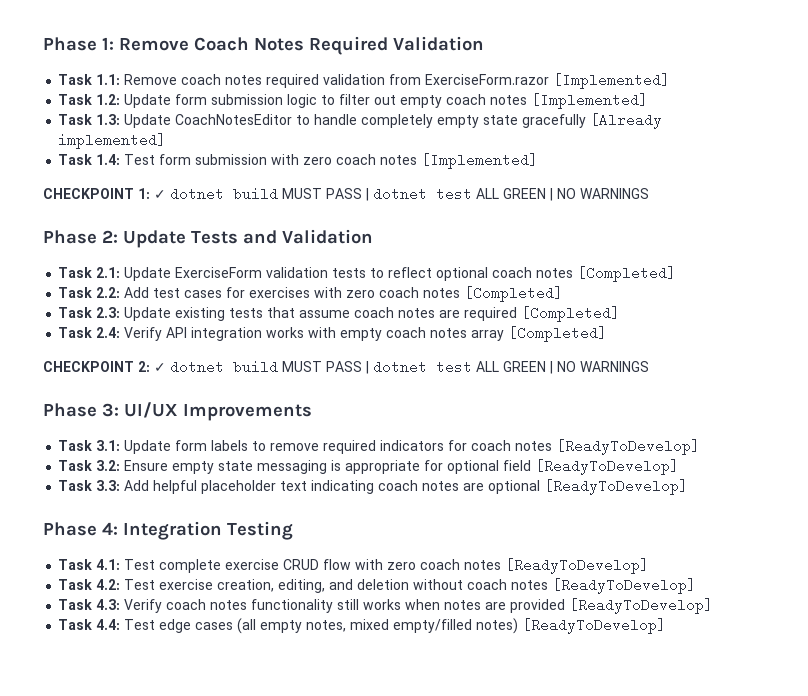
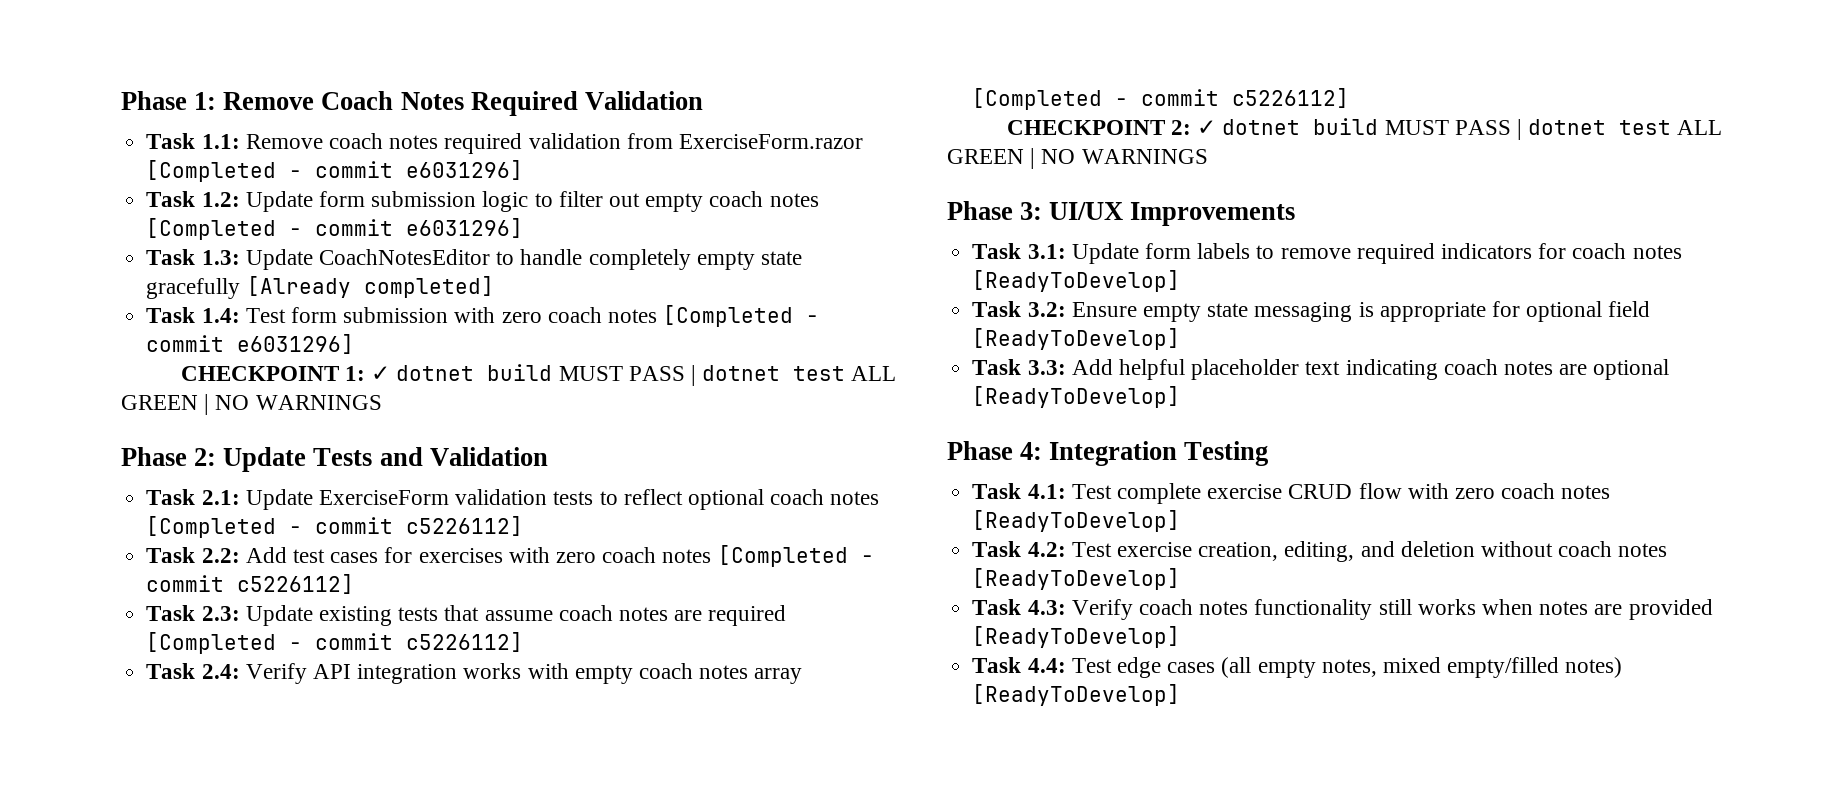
[553,73,671,89] [Implemented] -> [146,160,524,182] [Completed - commit e6031296]
[531,93,649,109] [Implemented] -> [146,218,524,240] [Completed - commit e6031296]
[58,133,167,149] implemented] -> [363,276,494,298] completed]
[421,153,539,169] [Implemented] -> [663,305,820,327] [146,334,355,354] [Completed - commit e6031296]
[577,266,677,282] [Completed] -> [146,516,524,538] [Completed - commit c5226112]
[464,286,564,302] [Completed] -> [717,545,874,567] [146,574,355,594] [Completed - commit c5226112]
[521,306,621,322] [Completed] -> [146,632,524,654] [Completed - commit c5226112]
[508,326,608,342] [Completed] -> [972,88,1350,110] [Completed - commit c5226112]

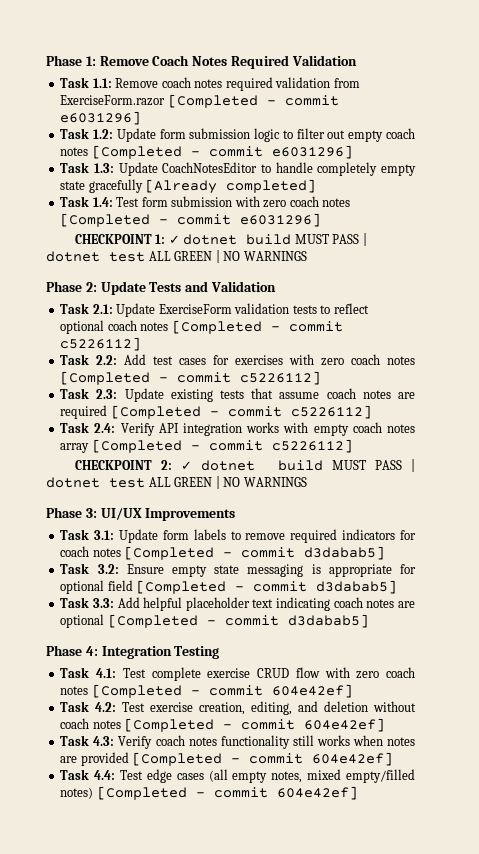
[972,270,1181,292] [ReadyToDevelop] -> [124,546,386,560] [Completed - commit d3dabab5]
[972,328,1181,350] [ReadyToDevelop] -> [136,580,398,594] [Completed - commit d3dabab5]
[972,386,1181,408] [ReadyToDevelop] -> [107,614,369,628] [Completed - commit d3dabab5]
[972,510,1181,532] [ReadyToDevelop] -> [91,684,353,698] [Completed - commit 604e42ef]
[972,568,1181,590] [ReadyToDevelop] -> [124,718,386,732] [Completed - commit 604e42ef]
[972,626,1181,648] [ReadyToDevelop] -> [132,752,394,766] [Completed - commit 604e42ef]
[972,684,1181,706] [ReadyToDevelop] -> [96,786,358,800] [Completed - commit 604e42ef]

